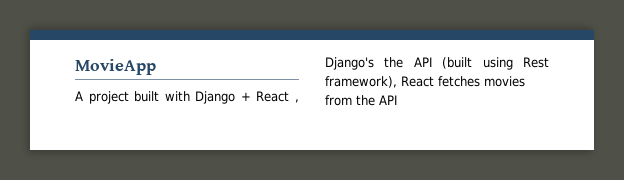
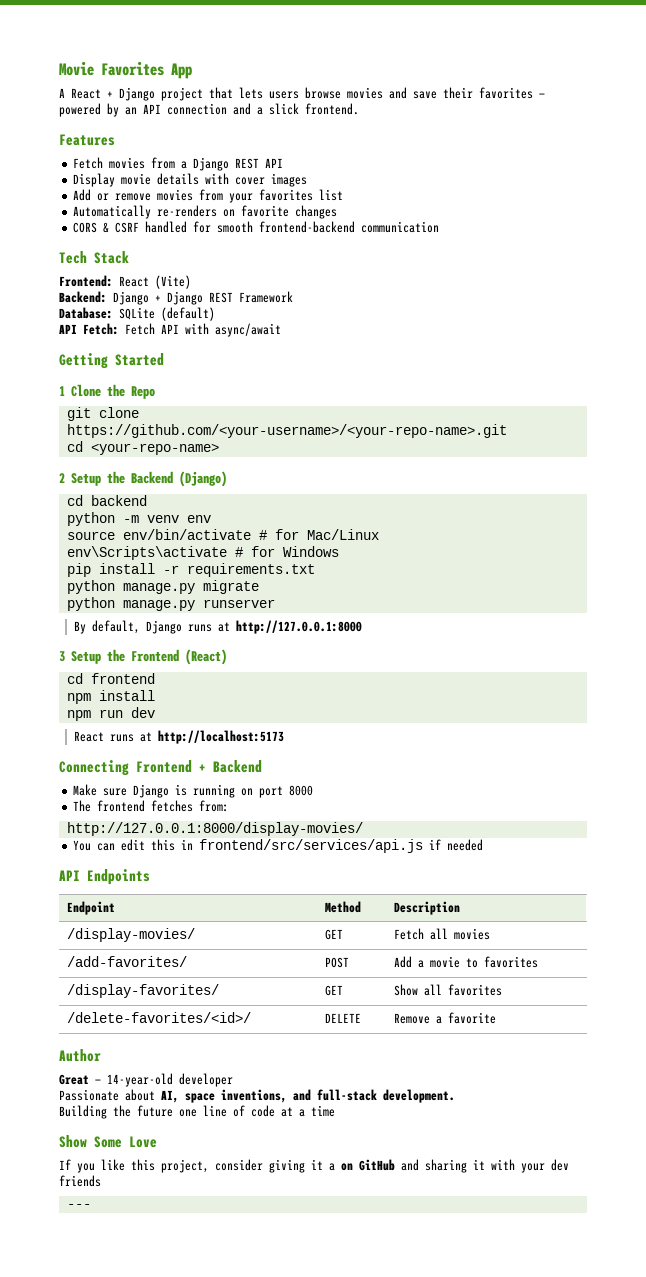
[75,59,156,75] [75,91,299,104] [325,57,549,70] [325,76,525,88] [325,95,397,106] MovieApp // A project built with Django + React , Django's the API (built using Rest framework), React fetches movies from the API -> [59,61,192,79] [59,87,545,101] [59,103,359,117] [59,134,115,146] [73,157,284,171] [73,173,308,187] [73,189,344,203] [73,205,338,219] [73,221,440,233] [59,251,129,264] [59,275,191,289] [59,291,293,305] [59,307,215,321] [59,323,281,337] [59,353,164,369] [59,384,155,399] [66,407,139,421] [66,424,507,438] [66,441,219,455] [59,471,227,487] [66,495,147,506] [66,512,211,526] [66,529,379,540] [66,546,339,560] [66,563,315,577] [66,580,259,594] [66,597,275,611] [74,620,363,634] [59,649,227,665] [66,673,155,684] [66,690,155,704] [66,707,155,721] [74,730,285,744] [59,760,262,776] [73,784,314,798] [73,800,230,812] [66,822,363,836] [73,839,484,853] [59,869,150,885] [67,901,116,915] [325,901,362,913] [394,901,461,915] [67,928,196,942] [325,929,344,940] [394,928,491,940] [67,956,188,967] [325,957,350,968] [394,956,539,968] [67,984,220,998] [325,985,344,996] [394,984,503,996] [67,1012,252,1023] [325,1013,362,1023] [394,1012,497,1024] [59,1049,101,1062] [59,1073,233,1087] [59,1089,455,1103] [59,1105,335,1119] [59,1135,157,1148] [59,1159,569,1173] [59,1175,101,1187] [66,1204,91,1208] Movie Favorites App // A React + Django project that lets users browse movies and save their favorites — powered by an API connection and a slick frontend. // Features // Fetch movies from a Django REST API // Display movie details with cover images // Add or remove movies from your favorites list // Automatically re-renders on favorite changes // CORS & CSRF handled for smooth frontend-backend communication // Tech Stack // Frontend: React (Vite) // Backend: Django + Django REST Framework // Database: SQLite (default) // API Fetch: Fetch API with async/await // Getting Started // 1 Clone the Repo // git clone https://github.com/<your-username>/<your-repo-name>.git // cd <your-repo-name> // 2 Setup the Backend (Django) // cd backend // python -m venv env // source env/bin/activate # for Mac/Linux // env\Scripts\activate # for Windows // pip install -r requirements.txt // python manage.py migrate // python manage.py runserver // By default, Django runs at http://127.0.0.1:8000 // 3 Setup the Frontend (React) // cd frontend // npm install // npm run dev // React runs at http://localhost:5173 // Connecting Frontend + Backend // Make sure Django is running on port 8000 // The frontend fetches from: // http://127.0.0.1:8000/display-movies/ // You can edit this in frontend/src/services/api.js if needed // API Endpoints // Endpoint | Method | Description // /display-movies/ | GET | Fetch all movies // /add-favorites/ | POST | Add a movie to favorites // /display-favorites/ | GET | Show all favorites // /delete-favorites/<id>/ | DELETE | Remove a favorite // Author // Great — 14-year-old developer // Passionate about AI, space inventions, and full-stack development. // Building the future one line of code at a time // Show Some Love // If you like this project, consider giving it a on GitHub and sharing it with your dev friends // ---

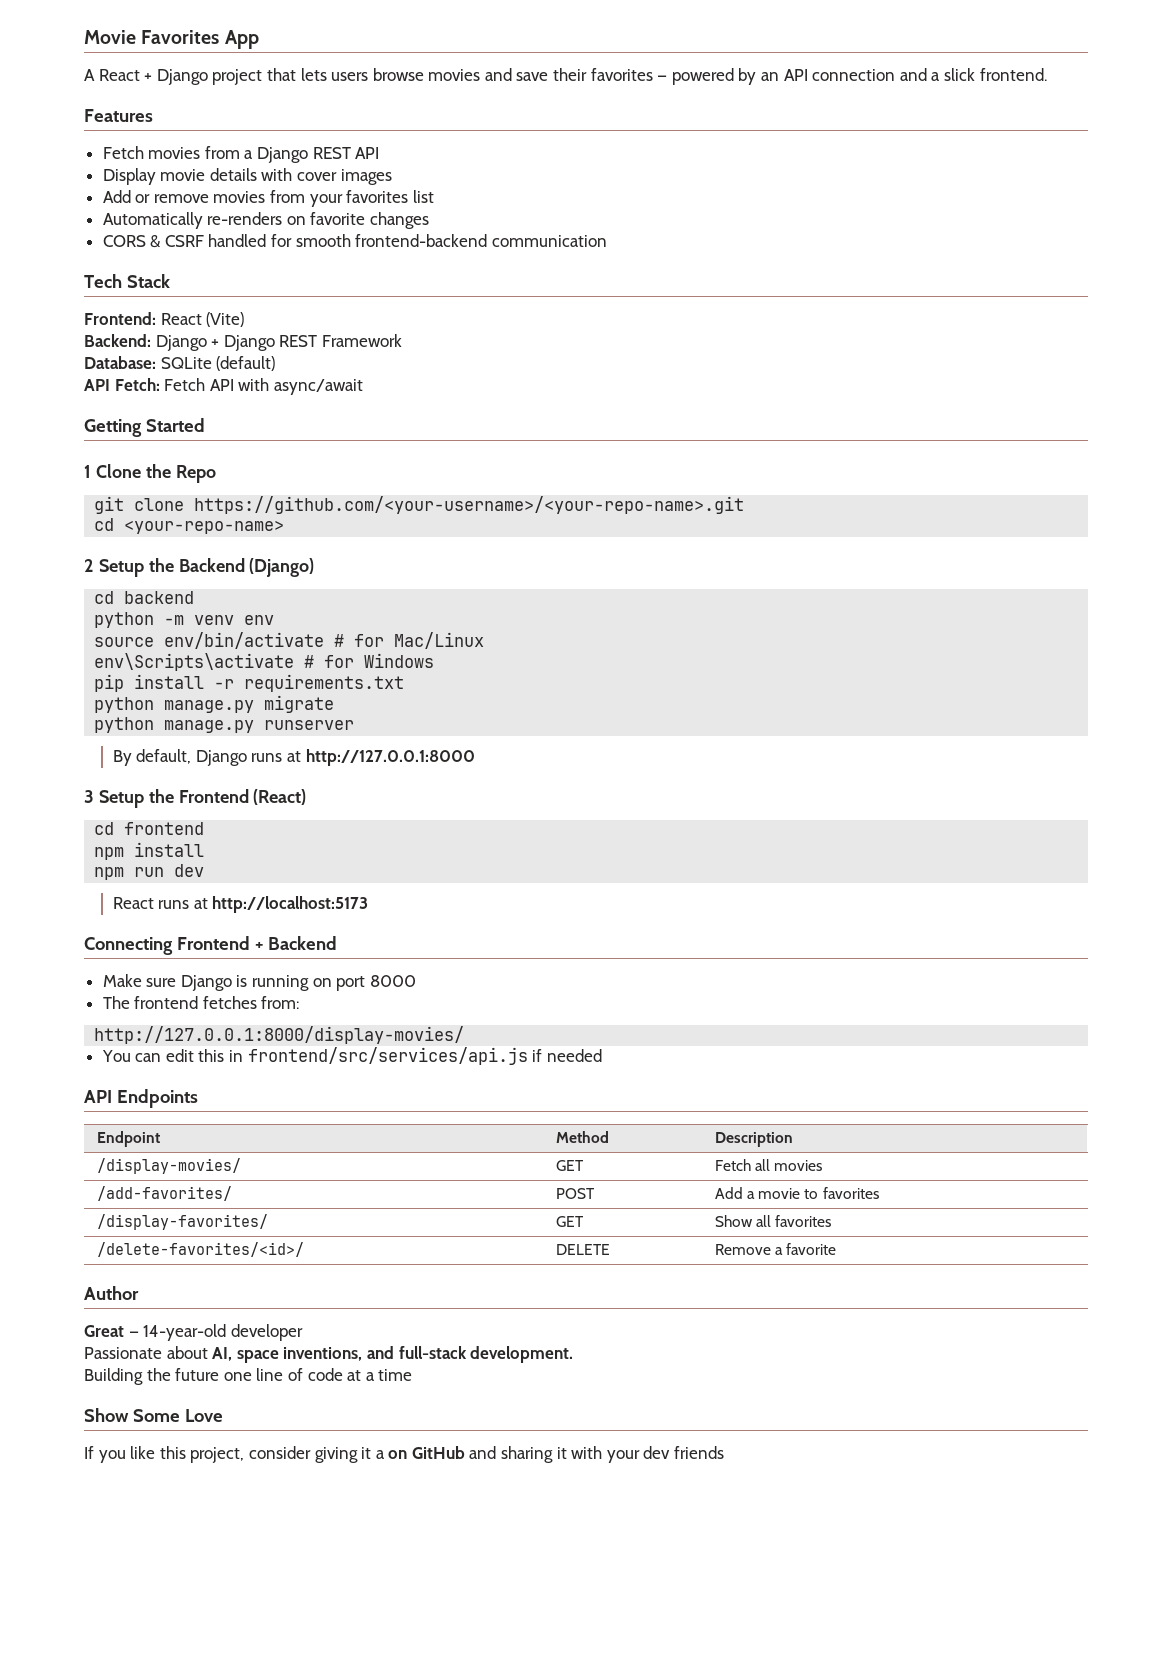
[66,1204,91,1208] // --- -> (725, 1452) none

